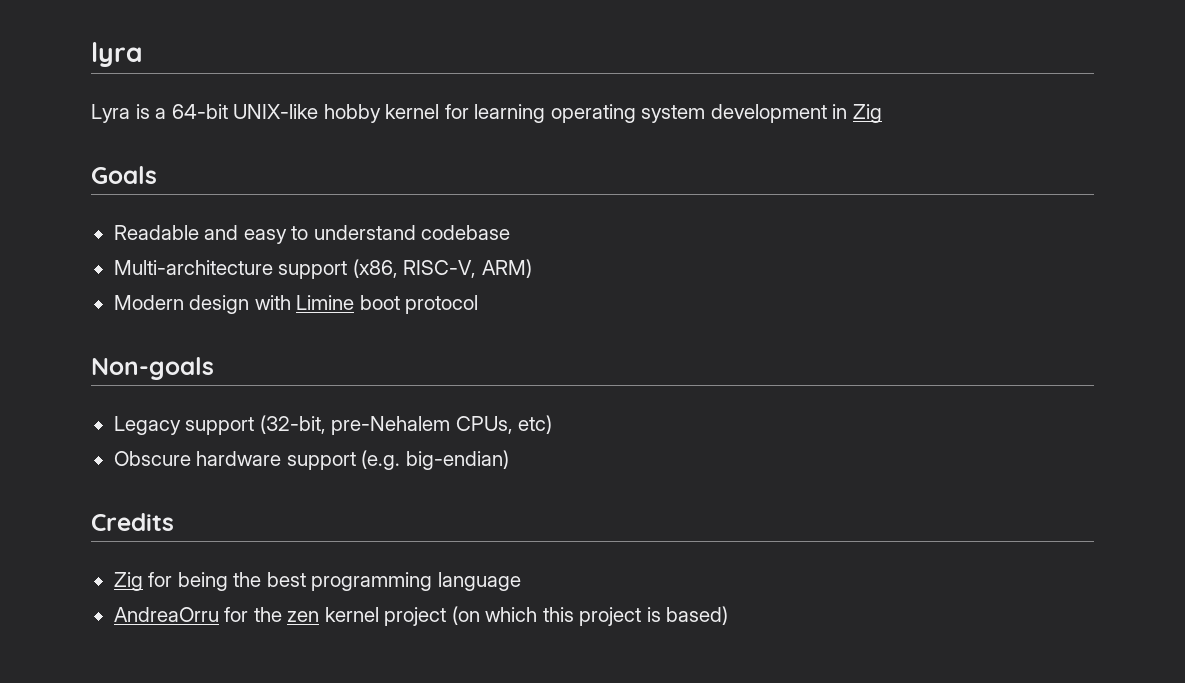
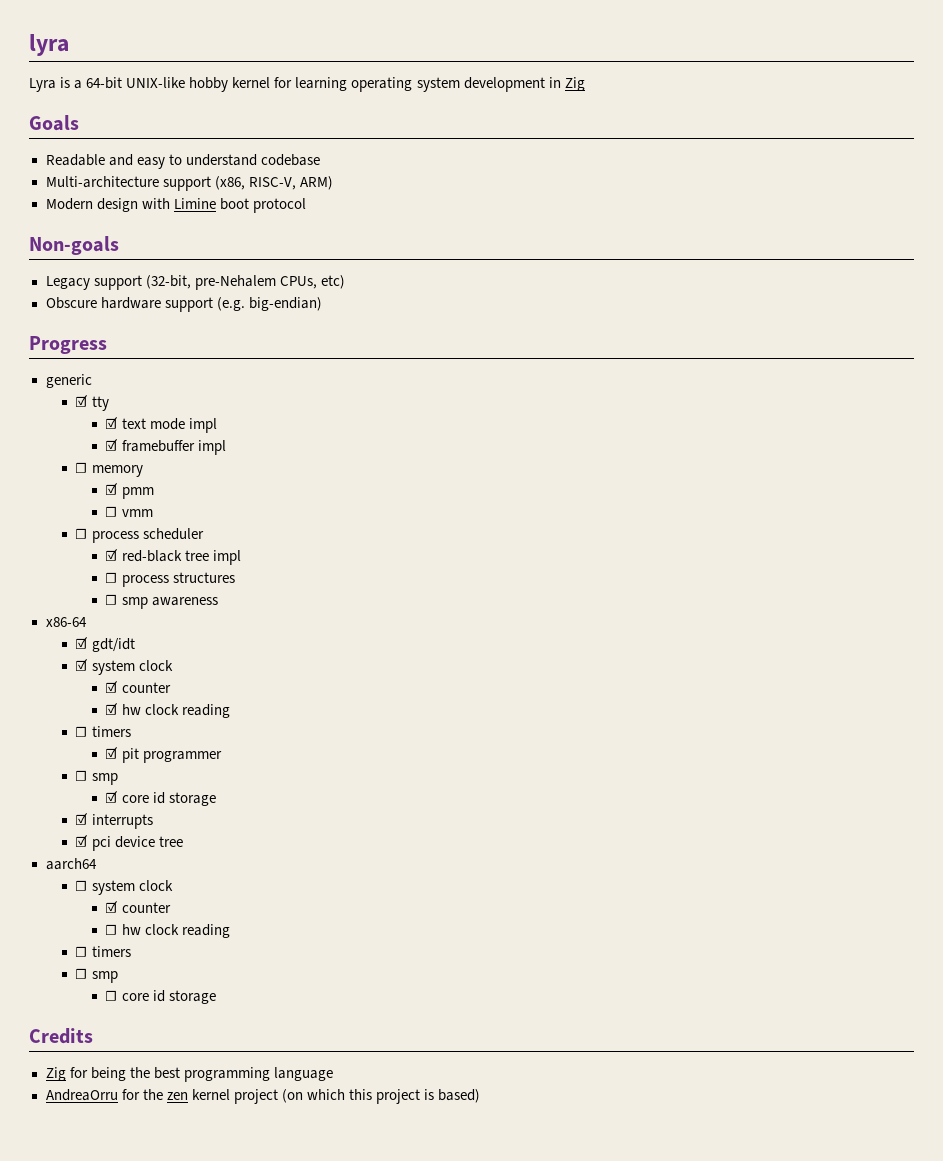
(509, 460) none -> [29,336,107,354] [45,374,92,388] [75,395,109,411] [105,417,217,433] [105,439,226,455] [75,462,143,477] [105,483,154,499] [105,506,153,517] [75,528,204,543] [105,549,241,565] [105,572,235,587] [105,594,218,609] [45,617,87,627] [75,637,135,652] [75,659,173,675] [105,681,171,693] [105,703,230,718] [75,726,131,737] [105,747,222,763] [75,770,118,785] [105,791,216,806] [75,813,153,829] [75,835,183,851] [45,858,97,870] [75,880,173,895] [105,901,171,913] [105,924,230,938] [75,946,131,957] [75,968,118,983] [105,990,216,1004] // Progress // generic // ☑ tty // ☑ text mode impl // ☑ framebuffer impl // ☐ memory // ☑ pmm // ☐ vmm // ☐ process scheduler // ☑ red-black tree impl // ☐ process structures // ☐ smp awareness // x86-64 // ☑ gdt/idt // ☑ system clock // ☑ counter // ☑ hw clock reading // ☐ timers // ☑ pit programmer // ☐ smp // ☑ core id storage // ☑ interrupts // ☑ pci device tree // aarch64 // ☐ system clock // ☑ counter // ☐ hw clock reading // ☐ timers // ☐ smp // ☐ core id storage

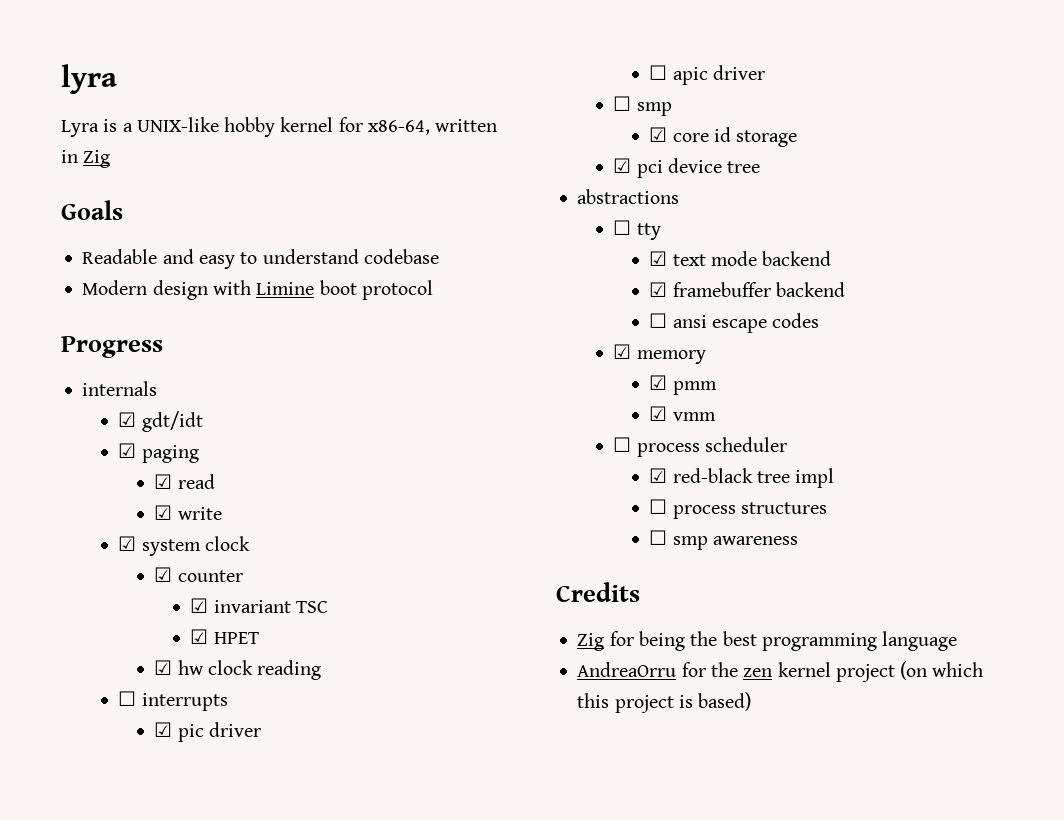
[86,77,123,89] 64-bit -> (133, 127) none
[295,77,545,92] learning operating system development -> [367,119,498,135] x86-64, written
[45,176,333,191] // Multi-architecture support (x86, RISC-V, ARM) -> (439, 256) none
[29,236,119,255] [45,275,345,290] [45,297,322,312] // Non-goals // Legacy support (32-bit, pre-Nehalem CPUs, etc) // Obscure hardware support (e.g. big-endian) -> (433, 290) none
[45,374,92,388] [75,395,89,407] generic // ☑ -> [82,381,158,396] [118,411,203,432] [118,443,199,463] [154,474,215,489] [154,505,222,520] [118,536,250,556] [154,567,243,582] [190,598,328,613] [190,629,259,644] [154,660,322,680] [118,691,228,711] [154,722,261,742] [649,65,765,85] [613,96,672,116] [649,127,798,147] [613,158,761,178] [577,189,680,204] [613,220,632,235] internals // ☑ gdt/idt // ☑ paging // ☑ read // ☑ write // ☑ system clock // ☑ counter // ☑ invariant TSC // ☑ HPET // ☑ hw clock reading // ☐ interrupts // ☑ pic driver // ☐ apic driver // ☐ smp // ☑ core id storage // ☑ pci device tree // abstractions // ☐
[188,418,217,433] impl -> [762,251,832,266] backend
[197,440,226,455] [75,462,88,473] impl // ☐ -> [775,282,845,297] [649,313,820,333] [613,344,632,359] backend // ☐ ansi escape codes // ☑
[105,506,118,517] ☐ -> [649,406,668,421] ☑
[45,617,87,627] [75,637,135,652] [75,659,173,675] [105,681,171,693] [105,703,230,718] [75,726,131,737] [105,747,222,763] [75,770,118,785] [105,791,216,806] [75,813,153,829] [75,835,183,851] [45,858,97,870] [75,880,173,895] [105,901,171,913] [105,924,230,938] [75,946,131,957] [75,968,118,983] [105,990,216,1004] // x86-64 // ☑ gdt/idt // ☑ system clock // ☑ counter // ☑ hw clock reading // ☐ timers // ☑ pit programmer // ☐ smp // ☑ core id storage // ☑ interrupts // ☑ pci device tree // aarch64 // ☐ system clock // ☑ counter // ☐ hw clock reading // ☐ timers // ☐ smp // ☐ core id storage -> (798, 540) none

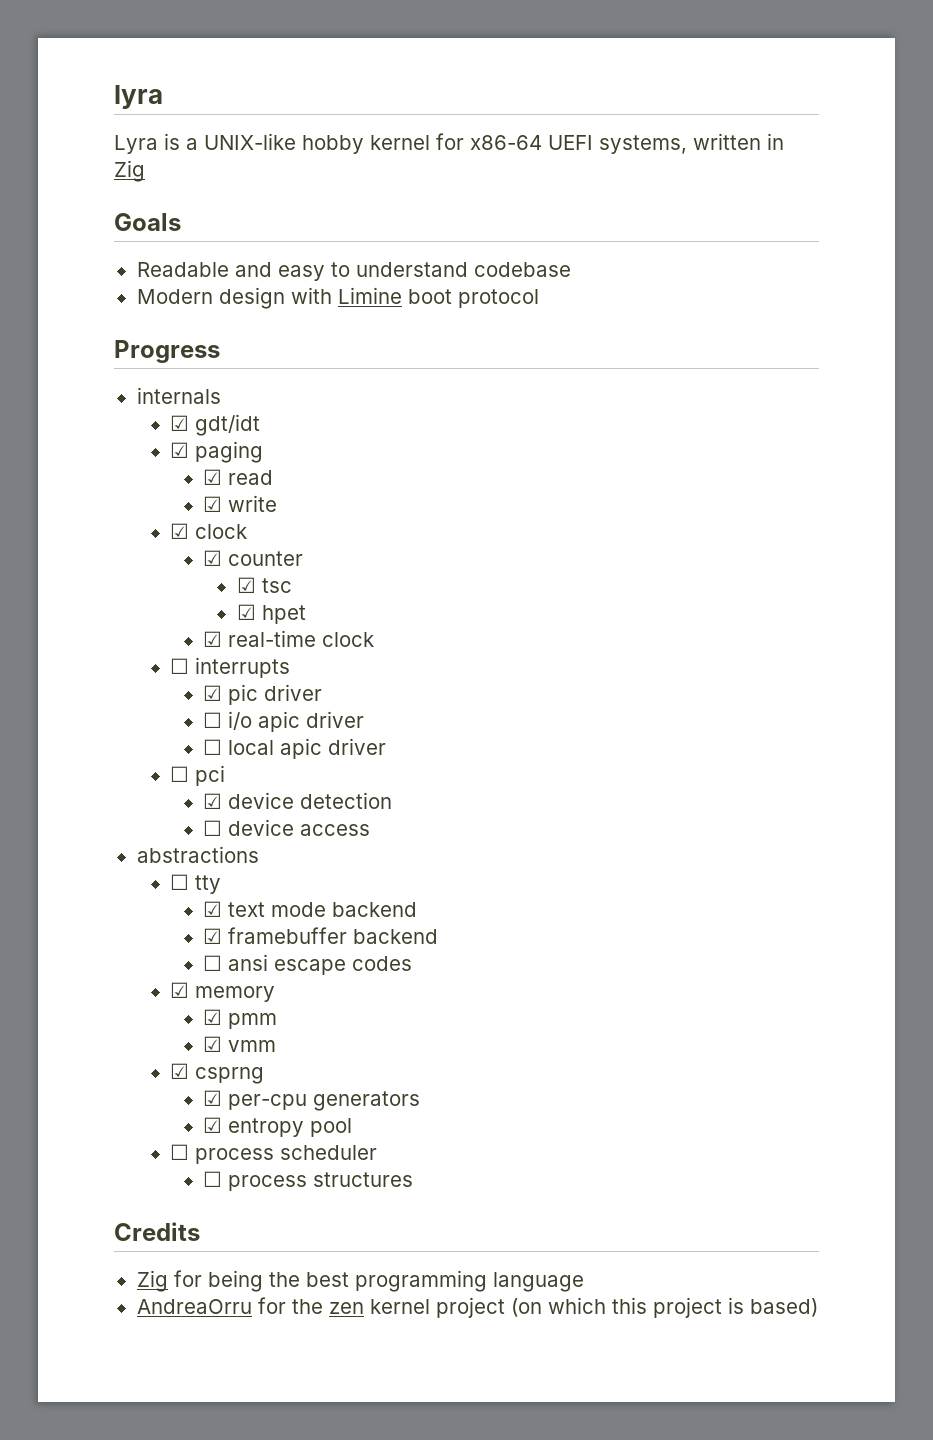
[367,120,430,135] x86-64, -> [470,135,687,154] x86-64 UEFI systems,
[141,539,201,556] system -> (190, 531) none
[213,600,328,613] [190,629,259,644] [154,660,322,680] invariant TSC // ☑ HPET // ☑ hw clock reading -> [261,578,292,593] [236,604,306,624] [203,630,375,647] tsc // ☑ hpet // ☑ real-time clock
[672,65,765,85] [613,96,672,116] [649,127,798,147] [613,158,761,178] apic driver // ☐ smp // ☑ core id storage // ☑ pci device tree -> [228,711,365,732] [203,738,387,759] [170,765,226,786] [203,792,393,809] [203,819,371,836] i/o apic driver // ☐ local apic driver // ☐ pci // ☑ device detection // ☐ device access
(716, 416) none -> [170,1063,265,1084] [203,1090,421,1111] [203,1117,353,1137] // ☑ csprng // ☑ per-cpu generators // ☑ entropy pool
[649,468,835,488] // ☑ red-black tree impl -> (378, 1152) none
[649,530,798,550] // ☐ smp awareness -> (414, 1179) none

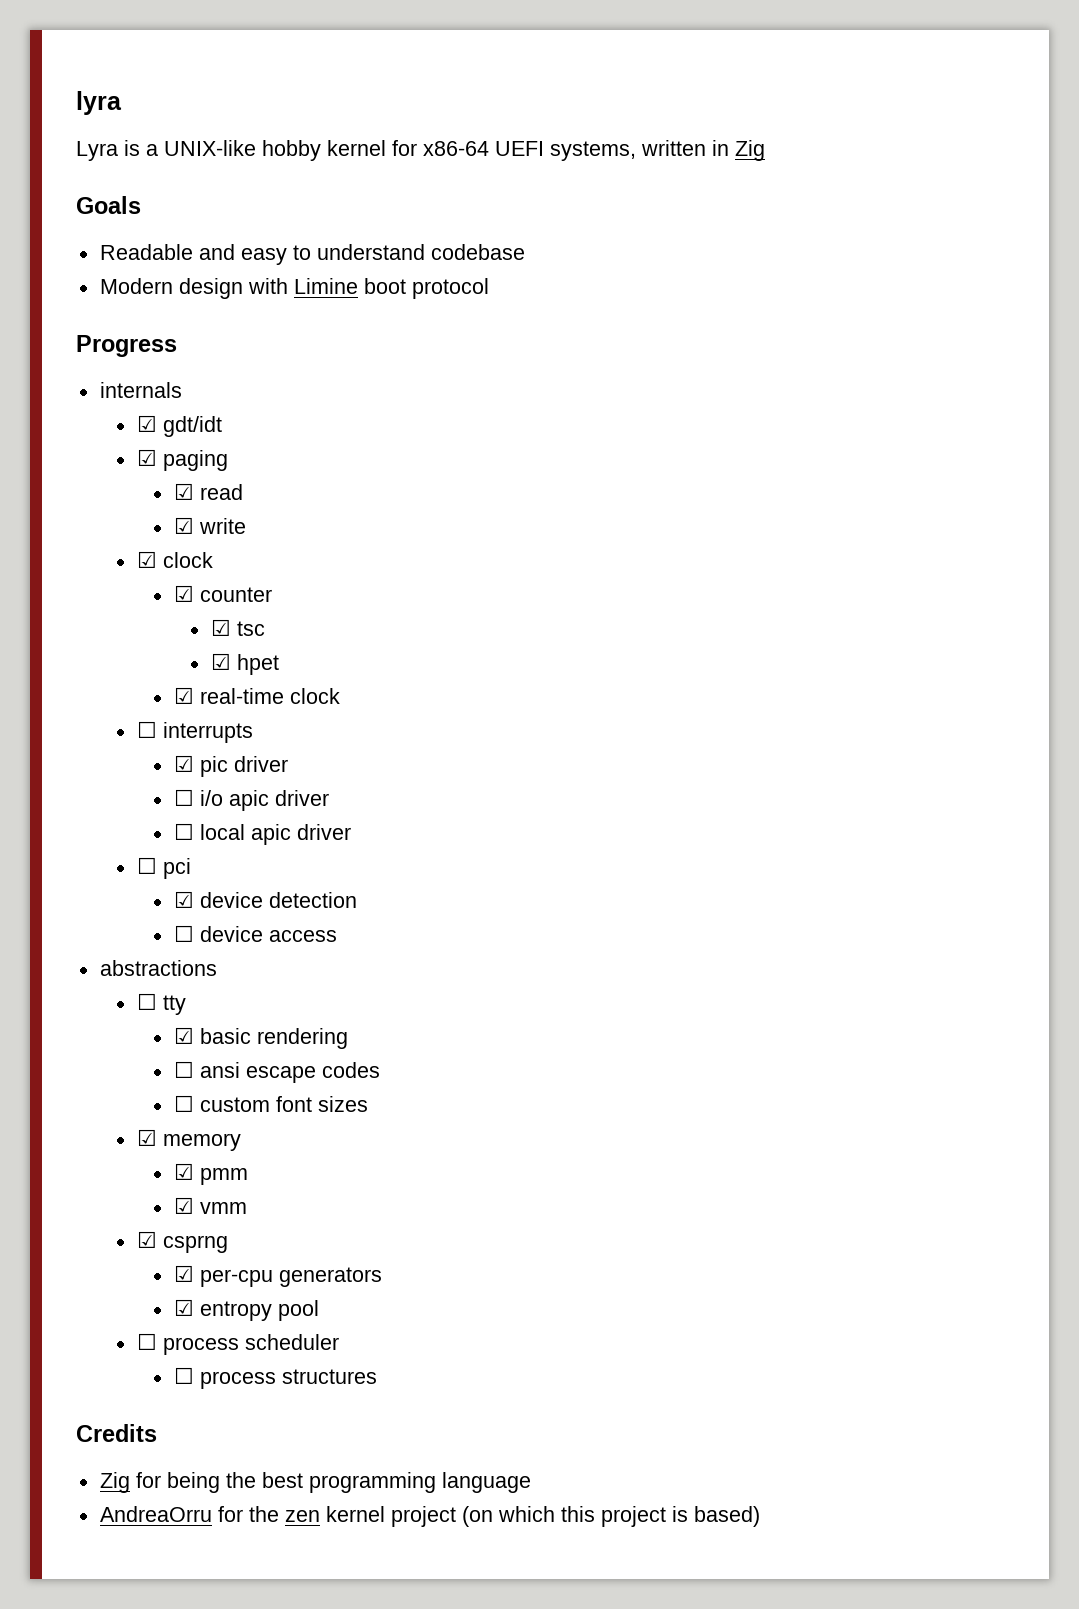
[228,902,418,917] [203,927,439,944] text mode backend // ☑ framebuffer backend -> [199,1028,348,1049] basic rendering
(413, 963) none -> [173,1095,368,1112] // ☐ custom font sizes

